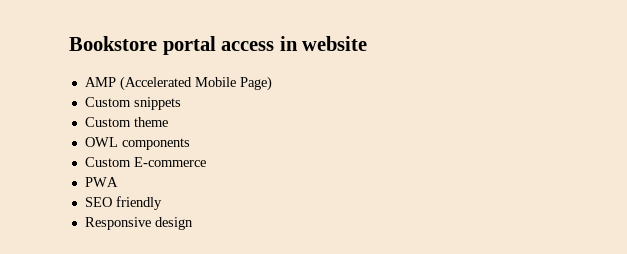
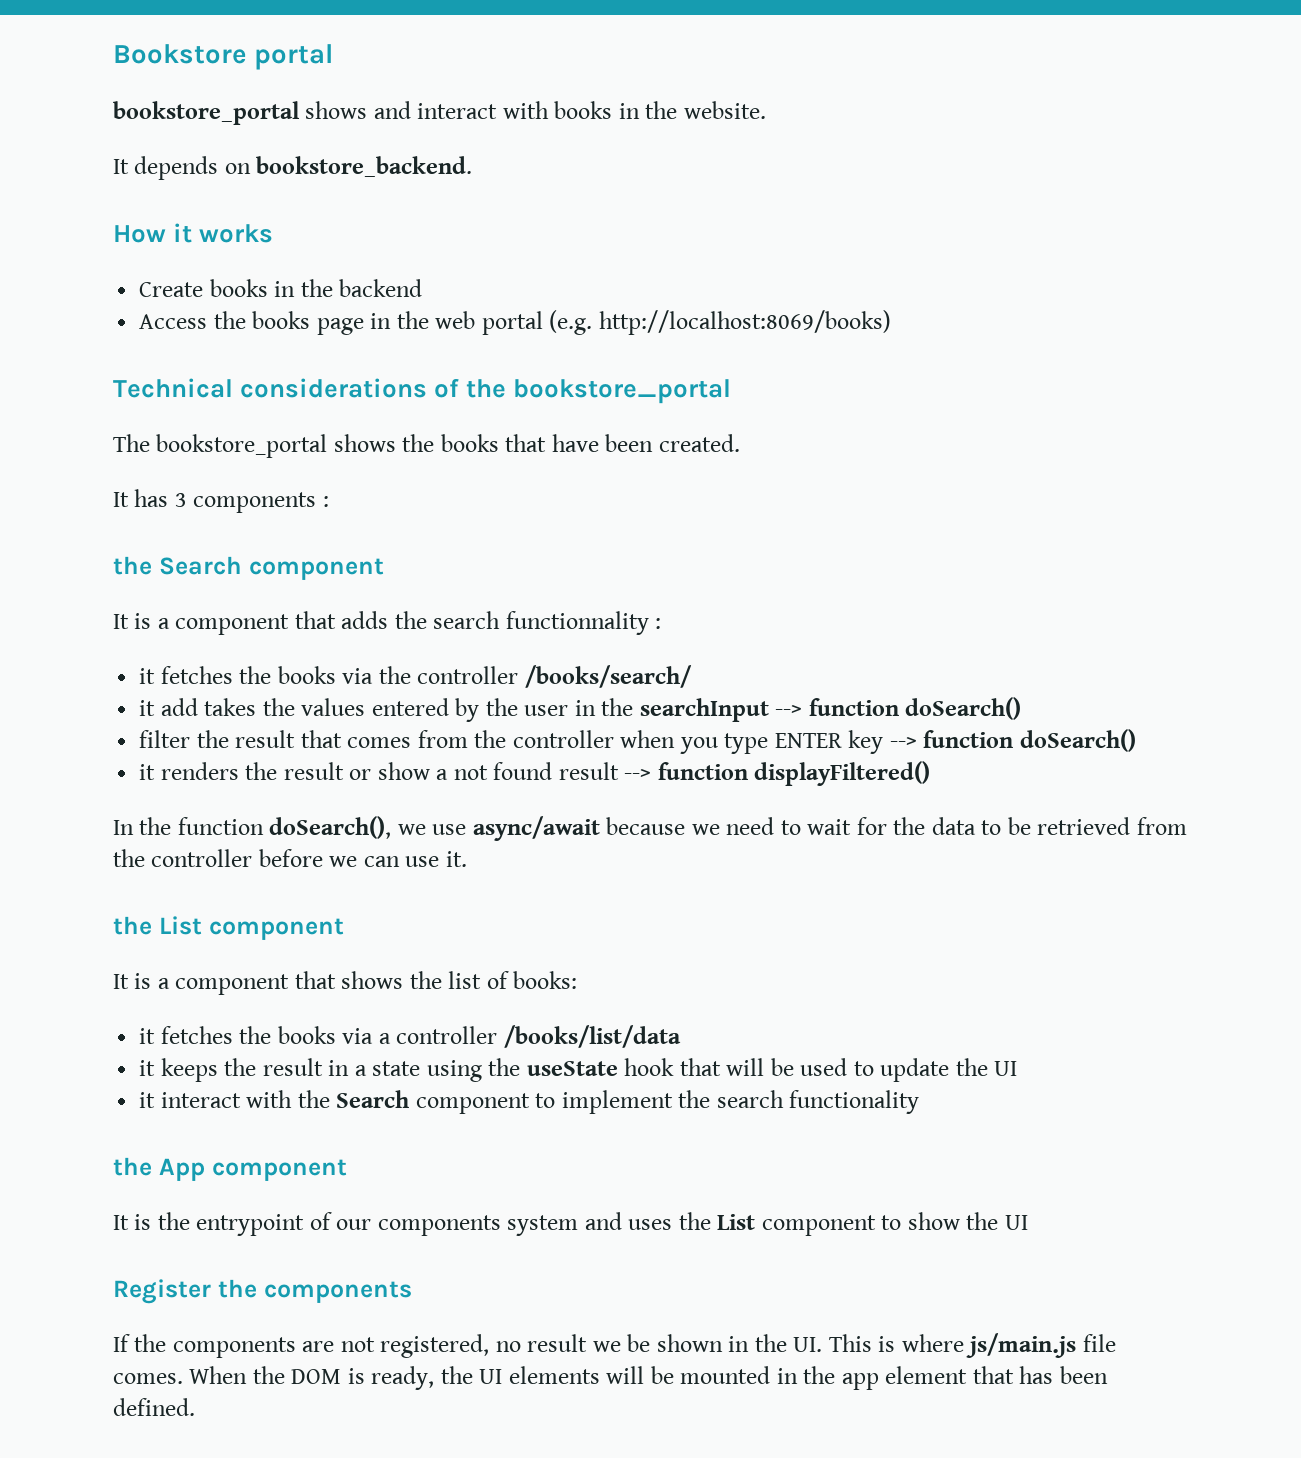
[221,36,368,51] [84,76,272,91] [84,97,181,110] [84,117,168,127] [84,137,190,150] [84,157,206,167] [84,177,118,187] [84,196,162,210] [84,217,193,230] access in website // AMP (Accelerated Mobile Page) // Custom snippets // Custom theme // OWL components // Custom E-commerce // PWA // SEO friendly // Responsive design -> [113,101,766,125] [113,156,473,180] [113,223,274,243] [139,279,423,297] [139,310,891,335] [113,378,732,404] [113,434,740,458] [113,489,329,513] [113,556,384,580] [113,611,662,635] [139,665,692,688] [139,697,1022,722] [139,729,1136,754] [139,761,931,786] [113,816,1187,841] [113,849,467,867] [113,916,344,940] [113,971,578,995] [139,1025,681,1048] [139,1058,1018,1082] [139,1090,920,1114] [113,1157,347,1181] [113,1212,1028,1236] [113,1279,412,1304] [113,1333,1116,1358] [113,1366,1108,1390] [113,1398,195,1416] // bookstore_portal shows and interact with books in the website. // It depends on bookstore_backend. // How it works // Create books in the backend // Access the books page in the web portal (e.g. http://localhost:8069/books) // Technical considerations of the bookstore_portal // The bookstore_portal shows the books that have been created. // It has 3 components : // the Search component // It is a component that adds the search functionnality : // it fetches the books via the controller /books/search/ // it add takes the values entered by the user in the searchInput --> function doSearch() // filter the result that comes from the controller when you type ENTER key --> function doSearch() // it renders the result or show a not found result --> function displayFiltered() // In the function doSearch(), we use async/await because we need to wait for the data to be retrieved from the controller before we can use it. // the List component // It is a component that shows the list of books: // it fetches the books via a controller /books/list/data // it keeps the result in a state using the useState hook that will be used to update the UI // it interact with the Search component to implement the search functionality // the App component // It is the entrypoint of our components system and uses the List component to show the UI // Register the components // If the components are not registered, no result we be shown in the UI. This is where js/main.js file comes. When the DOM is ready, the UI elements will be mounted in the app element that has been defined.

